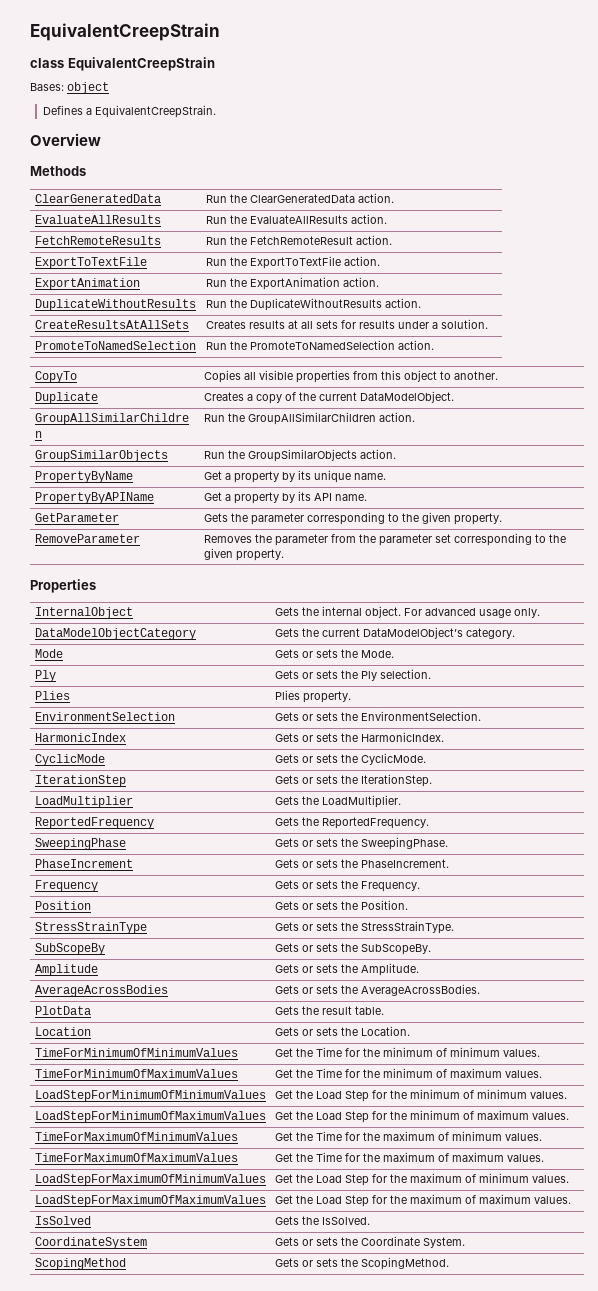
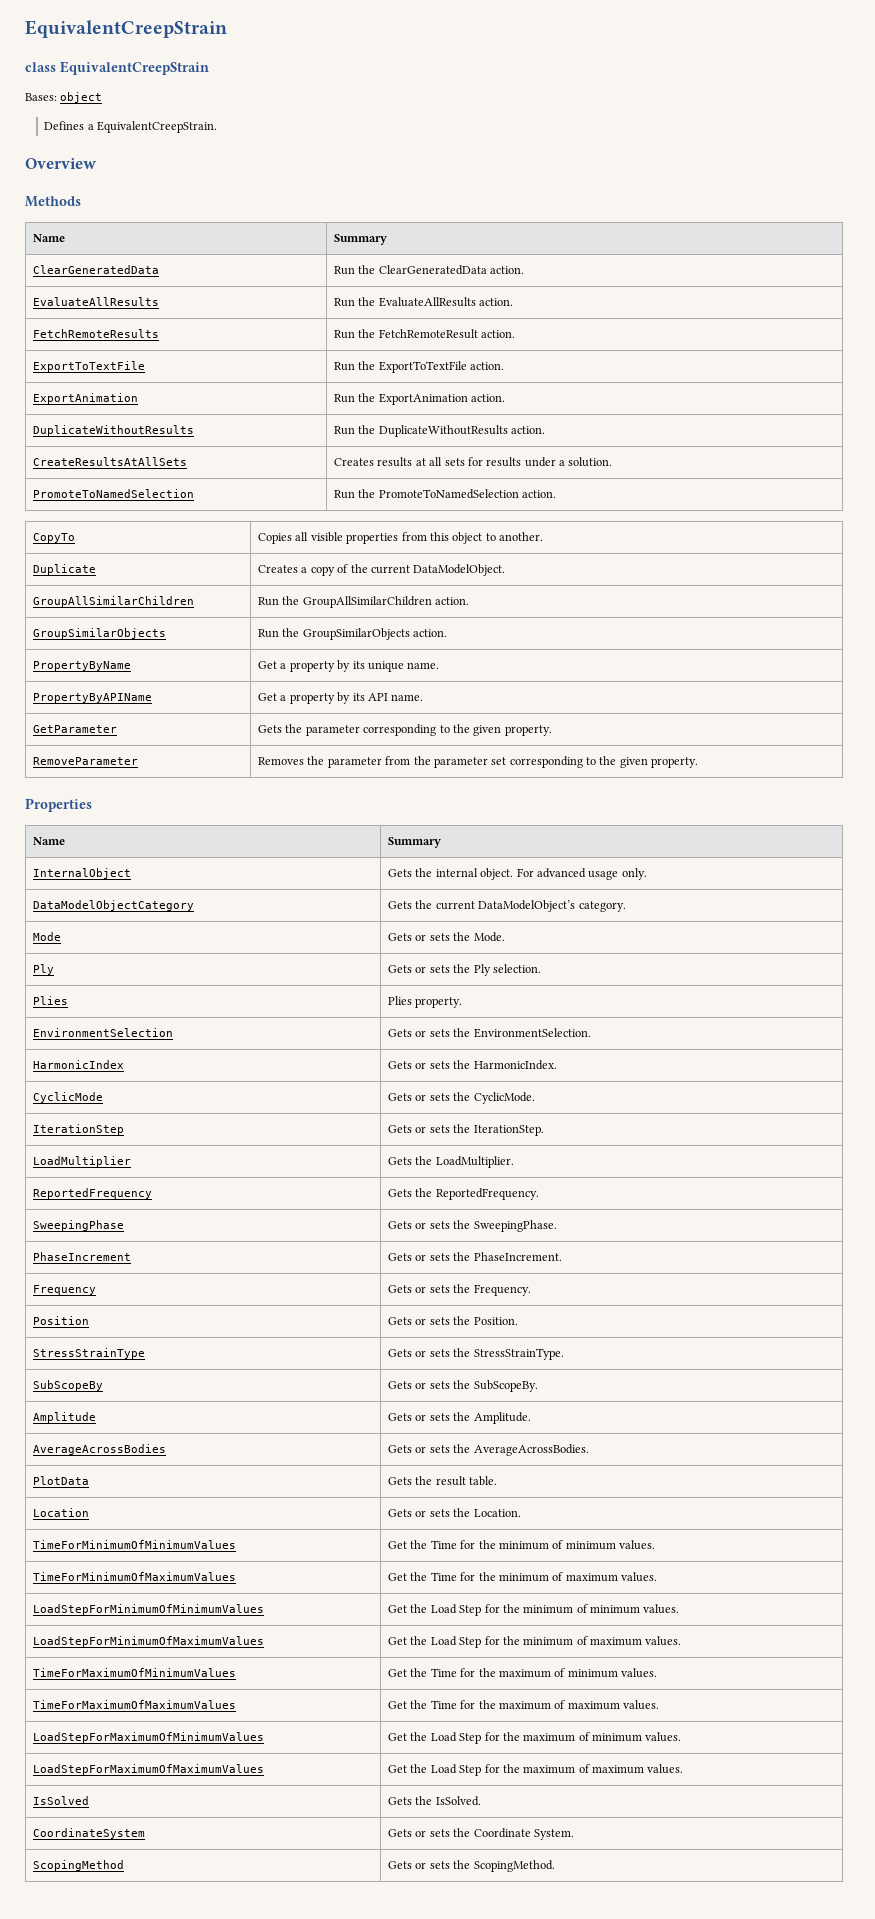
(86, 171) none -> [33,234,66,242] [334,234,388,245] // Name | Summary
(96, 586) none -> [33,837,66,845] [388,837,442,848] // Name | Summary

